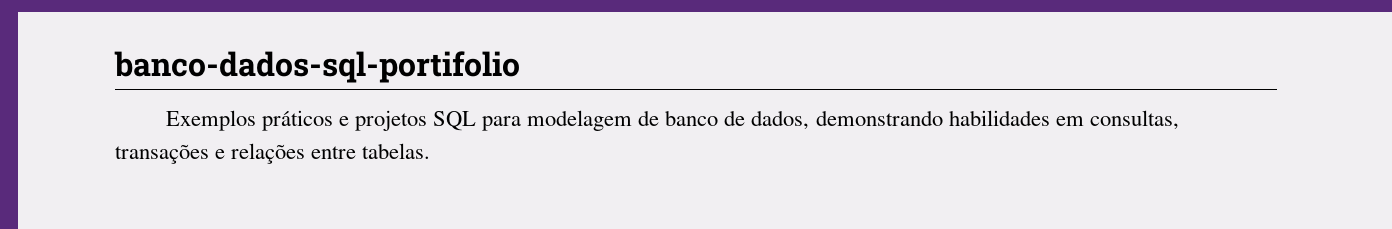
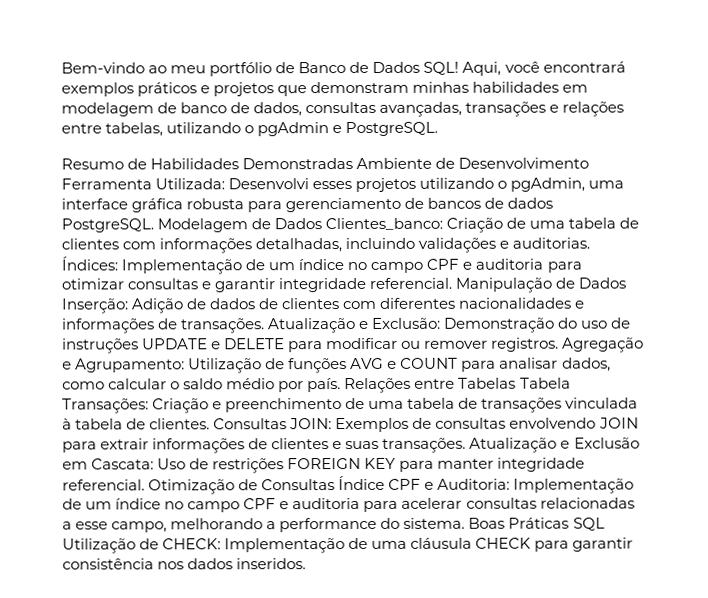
[114,51,520,83] [165,110,522,131] banco-dados-sql-portifolio // Exemplos práticos e projetos SQL para -> [61,61,626,77] [61,81,589,97] Bem-vindo ao meu portfólio de Banco de Dados SQL! Aqui, você encontrará exemplos práticos e projetos que demonstram minhas habilidades em
[815,110,1179,130] [115,143,431,164] demonstrando habilidades em consultas, transações e relações entre tabelas. -> [305,101,625,117] [61,121,439,137] [61,157,590,170] [61,177,625,192] [61,197,554,213] [61,217,640,233] [61,237,591,254] [61,256,582,275] [61,277,627,293] [61,297,586,314] [62,317,632,334] [62,337,645,354] [62,357,611,374] [62,377,571,394] [62,397,639,414] [62,417,639,433] [62,437,640,454] [62,457,586,474] [62,475,635,495] [62,497,635,513] [62,517,605,533] [62,537,634,554] [62,558,307,570] consultas avançadas, transações e relações entre tabelas, utilizando o pgAdmin e PostgreSQL. // Resumo de Habilidades Demonstradas Ambiente de Desenvolvimento Ferramenta Utilizada: Desenvolvi esses projetos utilizando o pgAdmin, uma interface gráfica robusta para gerenciamento de bancos de dados PostgreSQL. Modelagem de Dados Clientes_banco: Criação de uma tabela de clientes com informações detalhadas, incluindo validações e auditorias. Índices: Implementação de um índice no campo CPF e auditoria para otimizar consultas e garantir integridade referencial. Manipulação de Dados Inserção: Adição de dados de clientes com diferentes nacionalidades e informações de transações. Atualização e Exclusão: Demonstração do uso de instruções UPDATE e DELETE para modificar ou remover registros. Agregação e Agrupamento: Utilização de funções AVG e COUNT para analisar dados, como calcular o saldo médio por país. Relações entre Tabelas Tabela Transações: Criação e preenchimento de uma tabela de transações vinculada à tabela de clientes. Consultas JOIN: Exemplos de consultas envolvendo JOIN para extrair informações de clientes e suas transações. Atualização e Exclusão em Cascata: Uso de restrições FOREIGN KEY para manter integridade referencial. Otimização de Consultas Índice CPF e Auditoria: Implementação de um índice no campo CPF e auditoria para acelerar consultas relacionadas a esse campo, melhorando a performance do sistema. Boas Práticas SQL Utilização de CHECK: Implementação de uma cláusula CHECK para garantir consistência nos dados inseridos.

